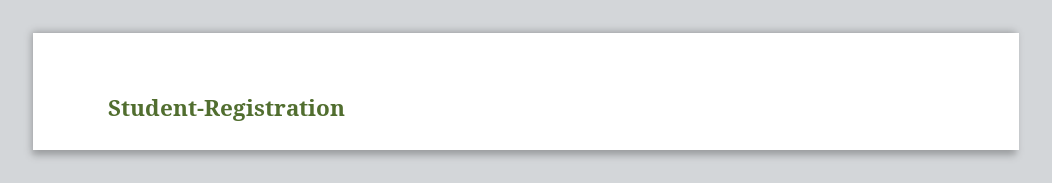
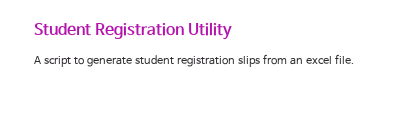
[108,99,345,121] Student-Registration -> [34,22,233,40] [34,54,354,67] Student Registration Utility // A script to generate student registration slips from an excel file.

